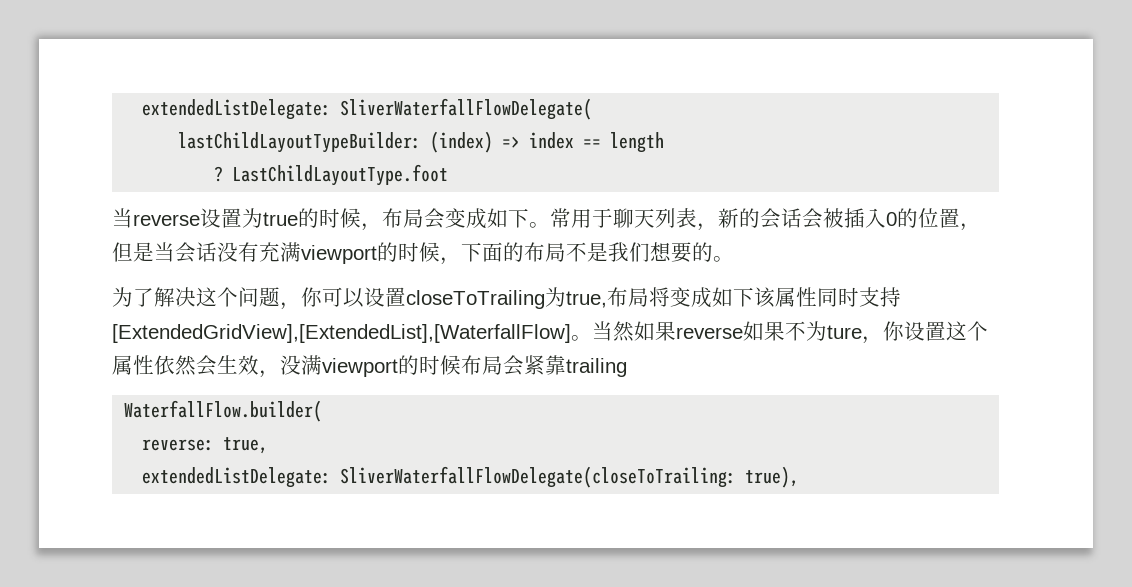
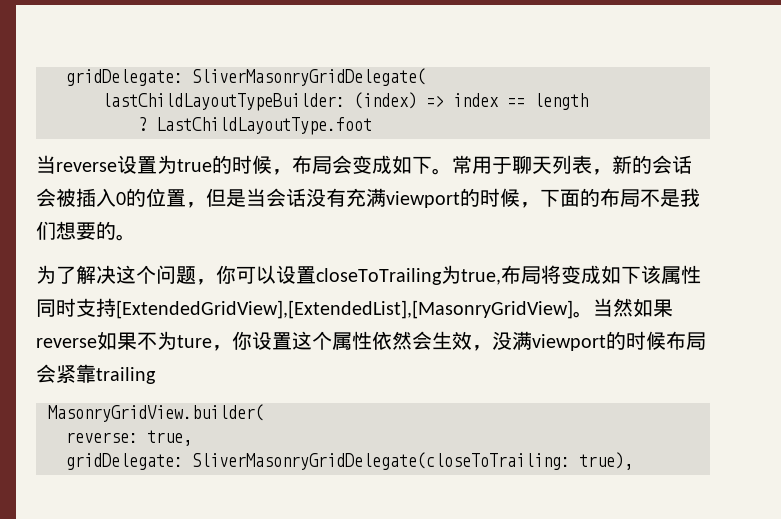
[142,98,593,120] extendedListDelegate: SliverWaterfallFlowDelegate( -> [66,68,426,86] gridDelegate: SliverMasonryGridDelegate(
[112,324,571,343] [ExtendedGridView],[ExtendedList],[WaterfallFlow] -> [116,300,573,319] [ExtendedGridView],[ExtendedList],[MasonryGridView]
[124,400,323,422] WaterfallFlow.builder( -> [48,404,264,422] MasonryGridView.builder(
[142,466,737,488] extendedListDelegate: SliverWaterfallFlowDelegate(closeToTrailing: -> [66,452,570,470] gridDelegate: SliverMasonryGridDelegate(closeToTrailing:

